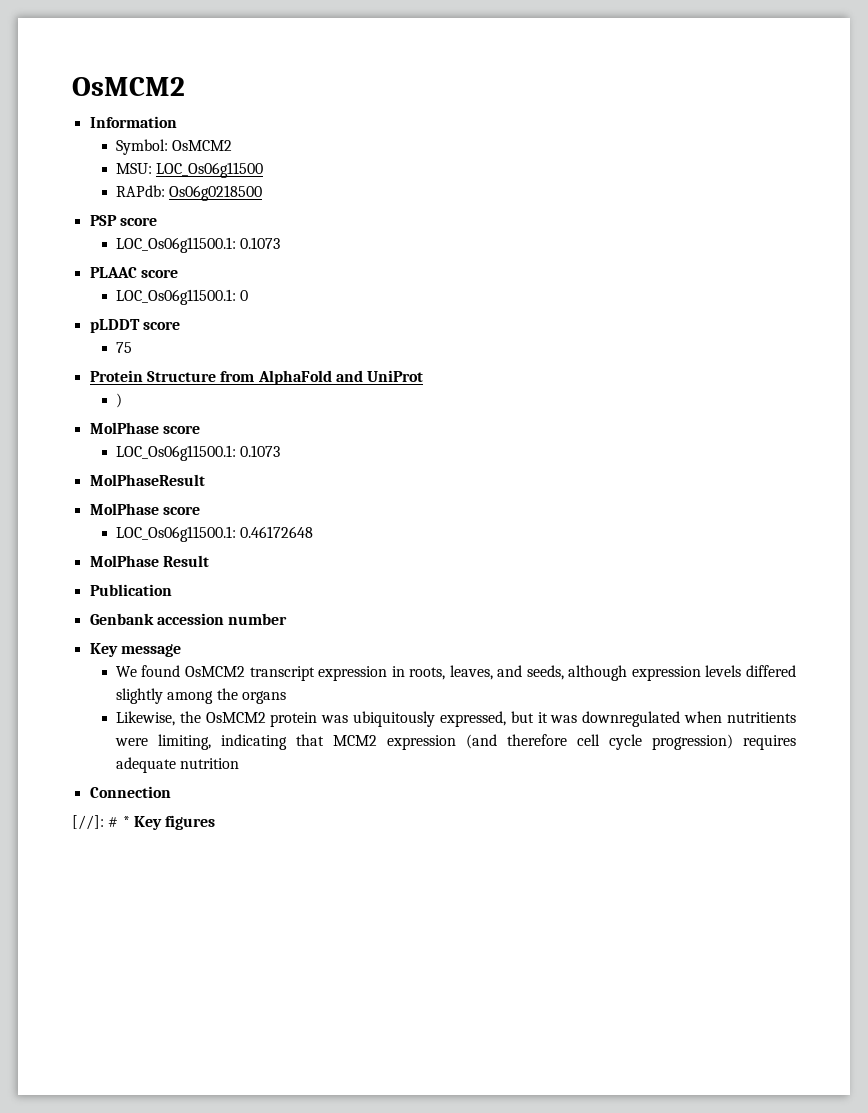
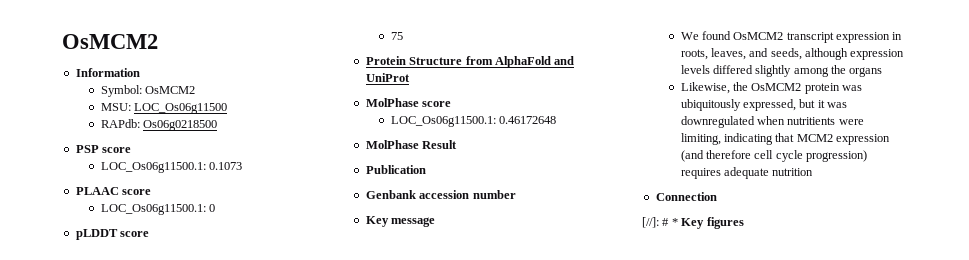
[115,393,122,408] [89,422,200,434] [115,445,281,461] [89,474,205,486] // ) // MolPhase score // LOC_Os06g11500.1: 0.1073 // MolPhaseResult -> (410, 77) none

